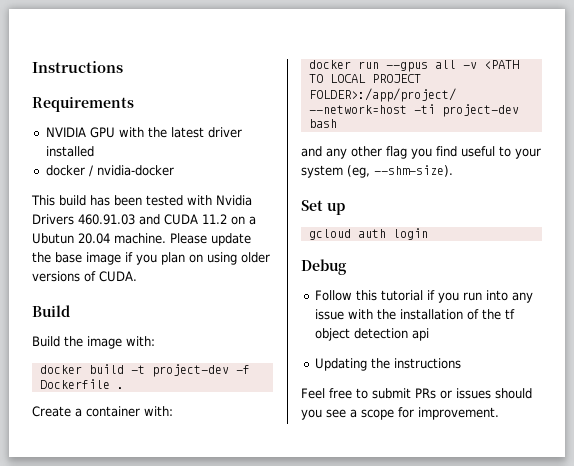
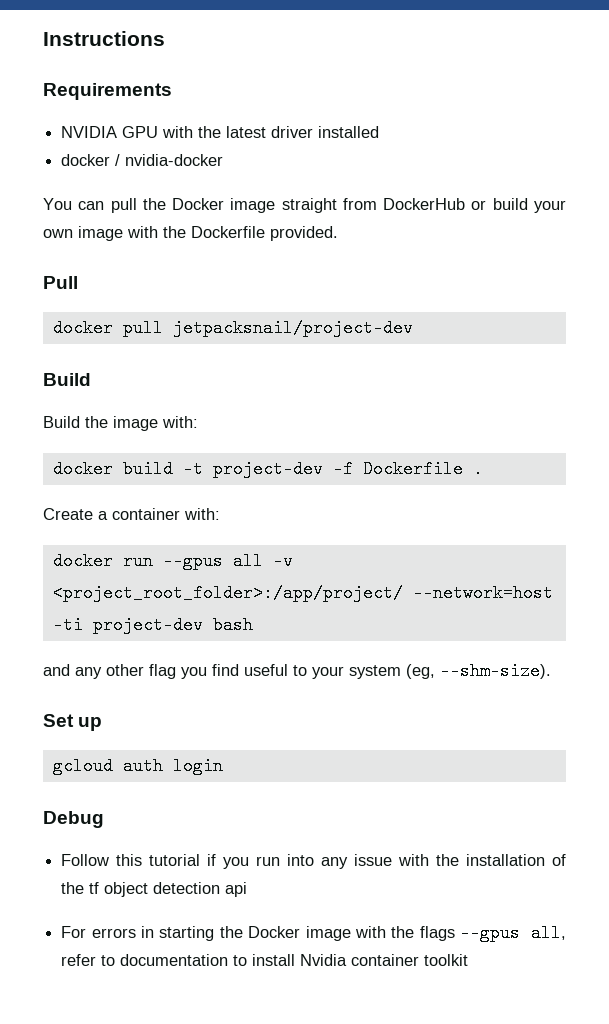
[31,195,252,206] [32,214,256,225] [32,233,251,246] [32,252,270,265] [32,271,137,282] This build has been tested with Nvidia Drivers 460.91.03 and CUDA 11.2 on a Ubutun 20.04 machine. Please update the base image if you plan on using older versions of CUDA. -> [43,198,566,213] [43,226,338,241] [43,276,78,289] [52,319,413,337] You can pull the Docker image straight from DockerHub or build your own image with the Dockerfile provided. // Pull // docker pull jetpacksnail/project-dev
[483,60,519,69] [308,74,421,83] [308,88,456,102] <PATH TO LOCAL PROJECT FOLDER>:/app/project/ -> [52,584,403,602] <project_root_folder>:/app/project/
[314,358,461,371] [301,388,532,399] [301,407,499,420] Updating the instructions // Feel free to submit PRs or issues should you see a scope for improvement. -> [61,924,567,942] [61,954,469,966] For errors in starting the Docker image with the flags --gpus all, refer to documentation to install Nvidia container toolkit

